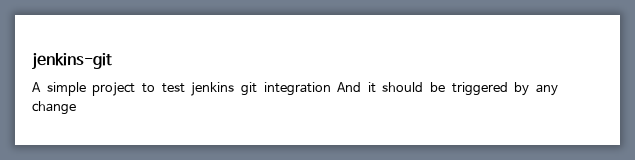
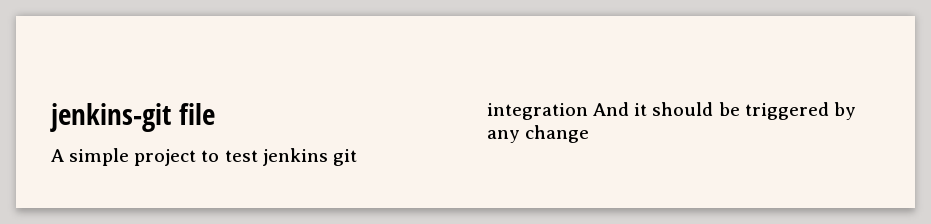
(112, 61) none -> [178,103,215,125] file

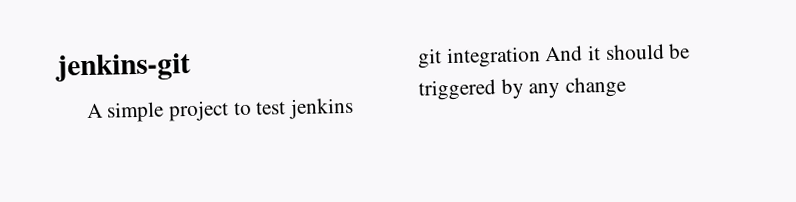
[178,103,215,125] file -> (191, 67) none

